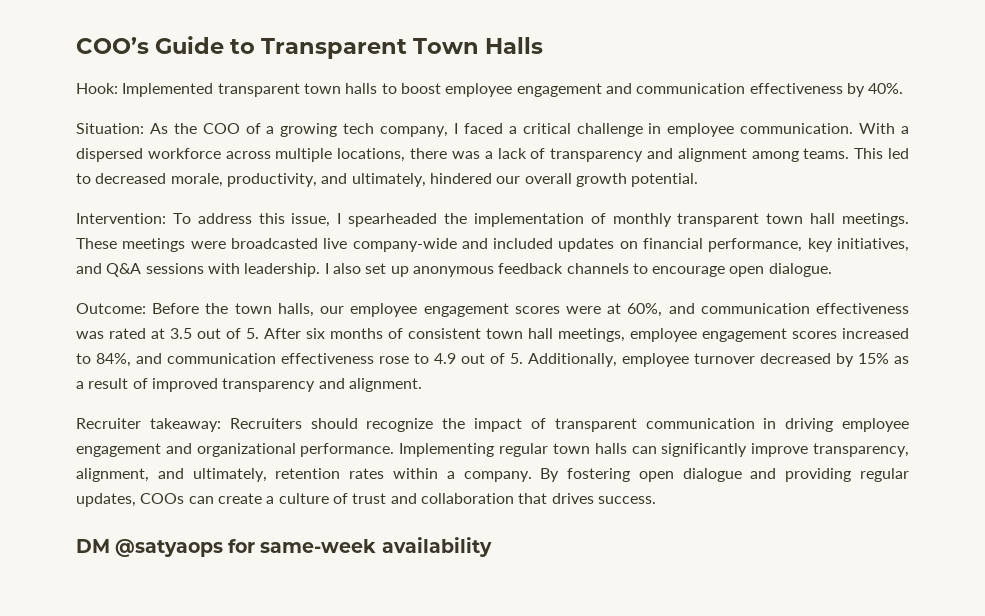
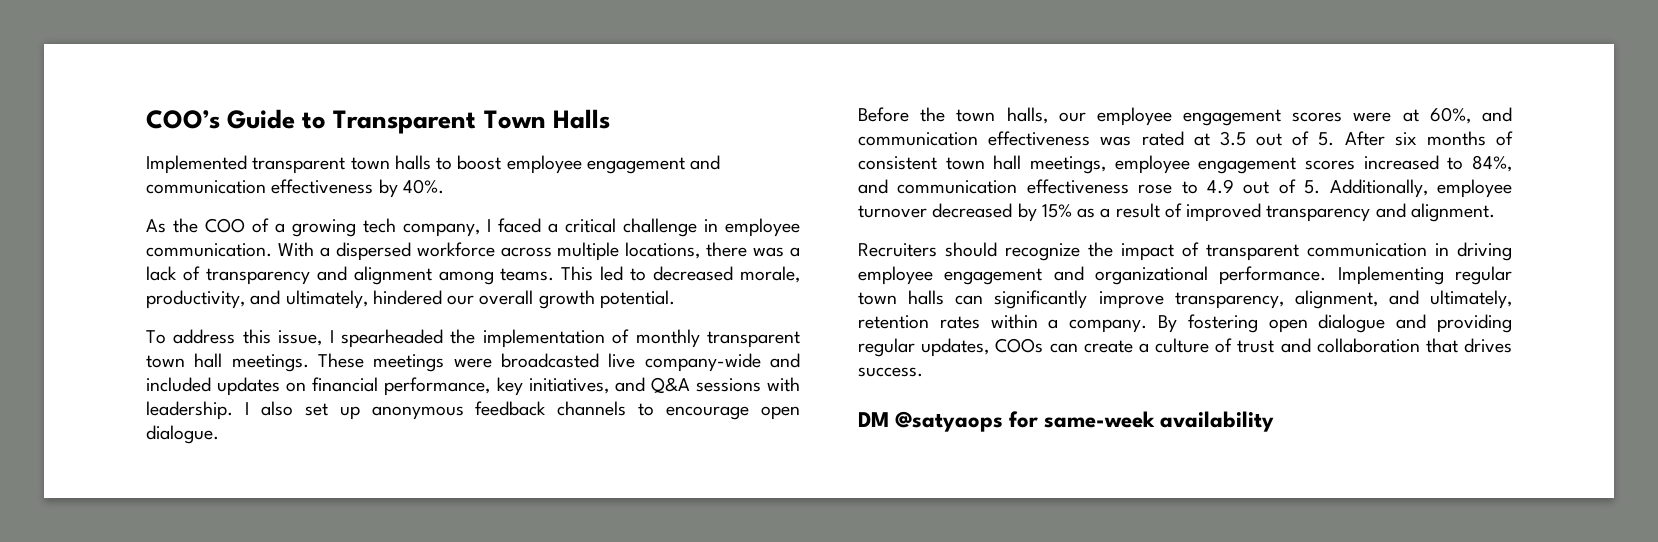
[76,83,118,94] Hook: -> (610, 119) none
[76,123,144,134] Situation: -> (444, 186) none
[76,213,166,224] Intervention: -> (675, 299) none
[76,303,146,314] Outcome: -> (219, 434) none
[76,418,221,432] Recruiter takeaway: -> (1495, 212) none

